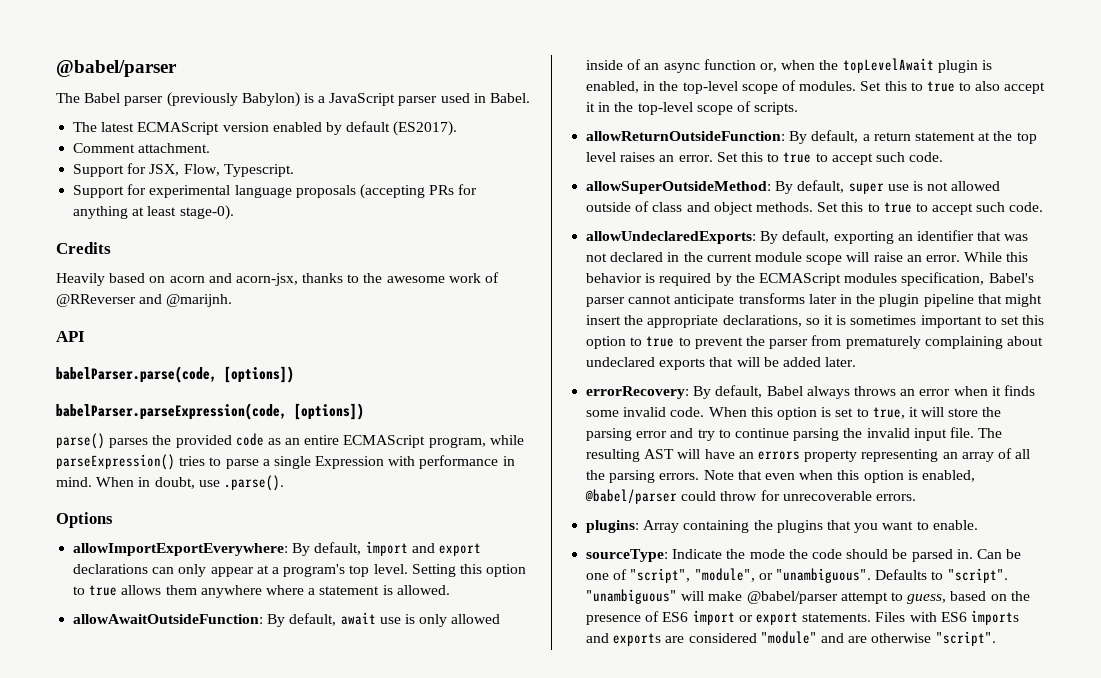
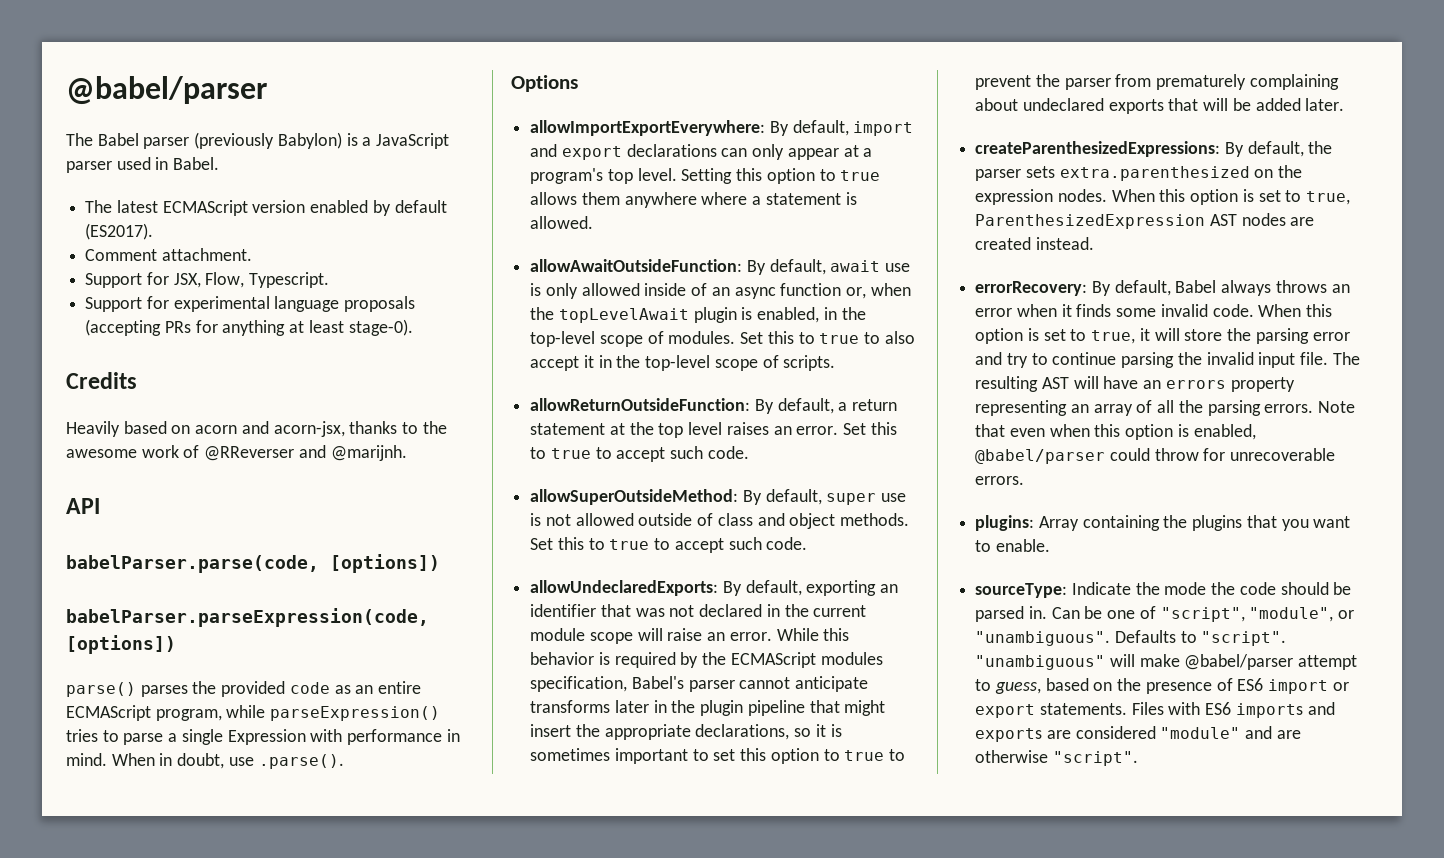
(857, 362) none -> [975,141,1333,157] [975,165,1303,181] [975,189,1351,205] [975,213,1315,229] [975,237,1094,250] // createParenthesizedExpressions: By default, the parser sets extra.parenthesized on the expression nodes. When this option is set to true, ParenthesizedExpression AST nodes are created instead.

